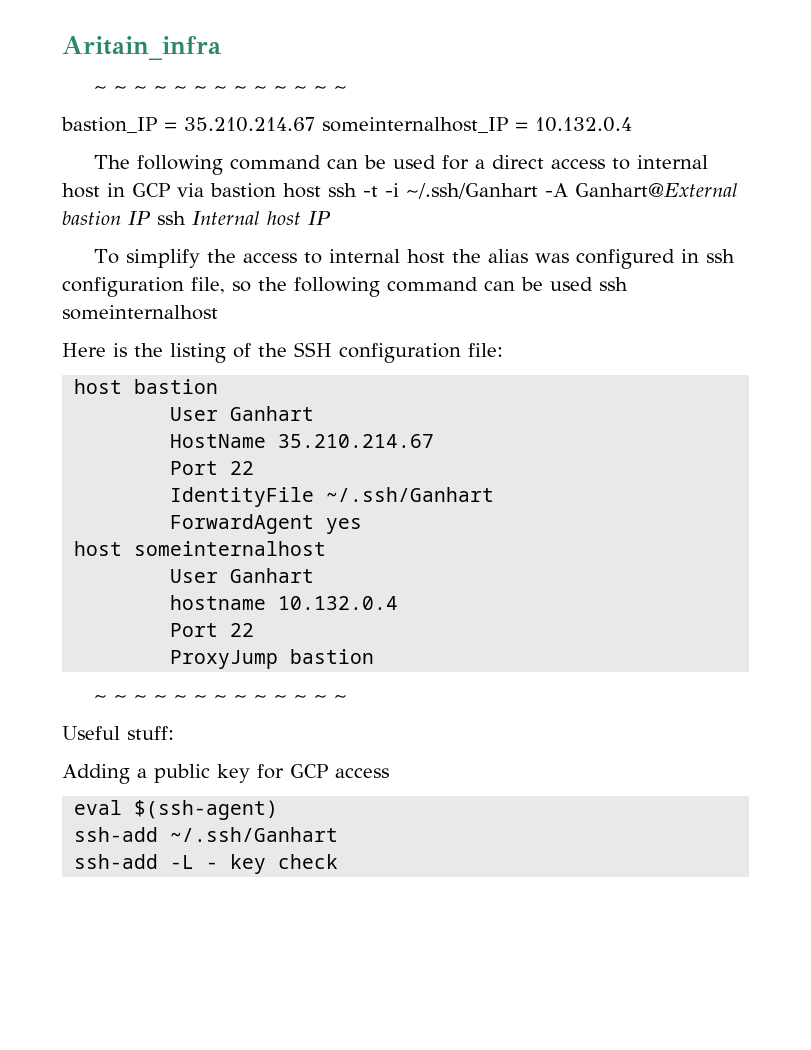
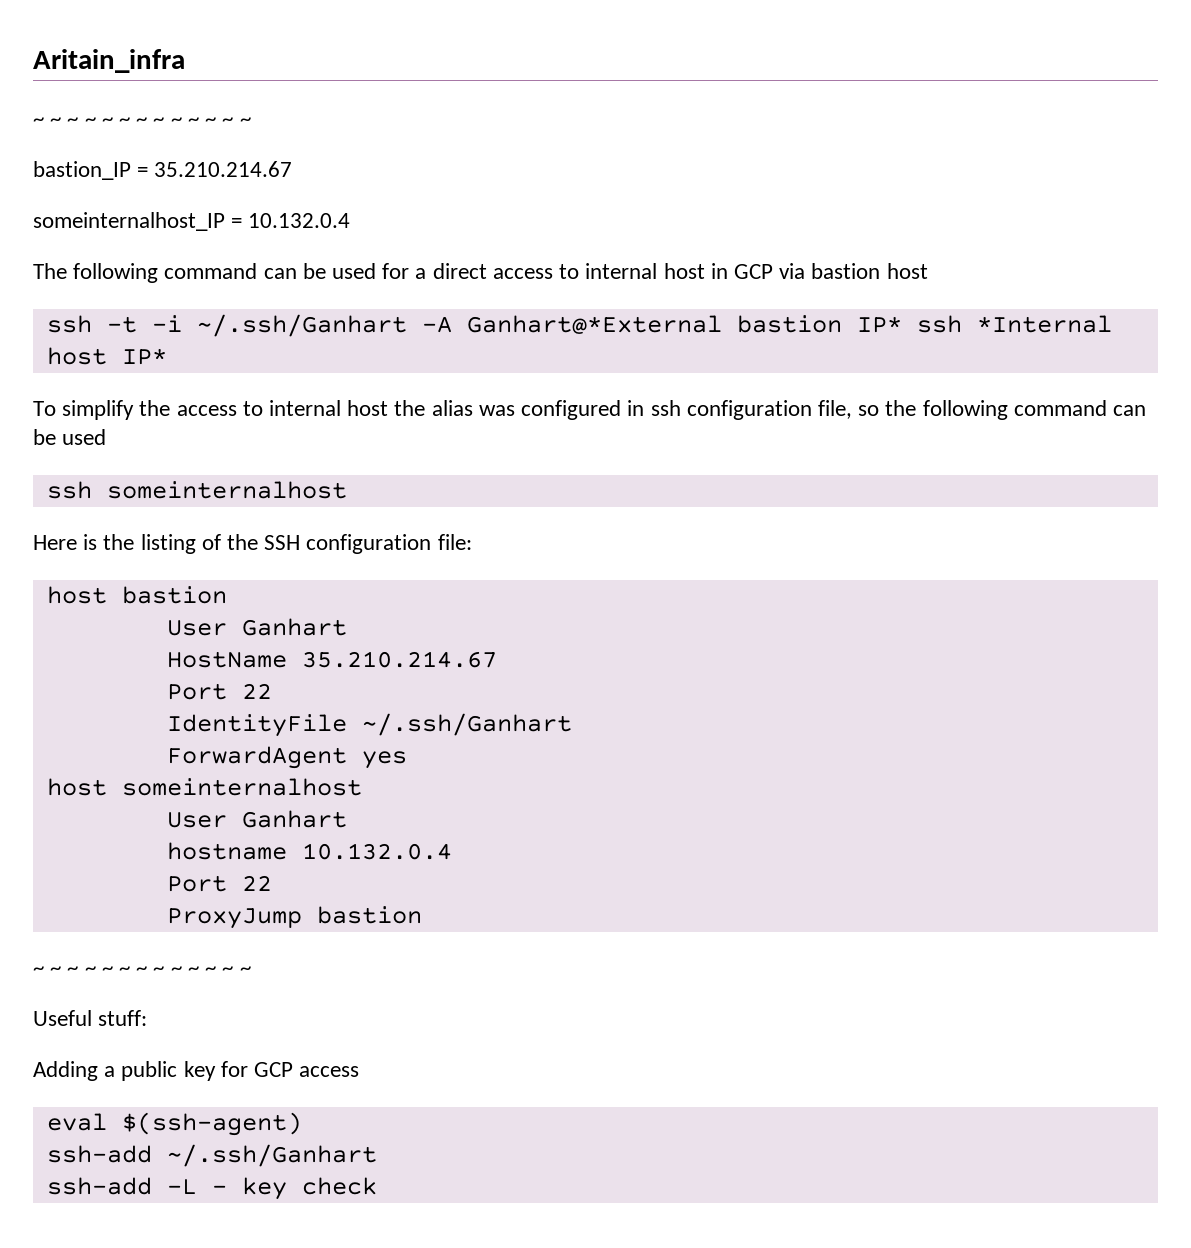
(315, 124) none -> (293, 169) //
(321, 190) none -> (928, 271) //
[575,183,738,197] [62,211,331,225] Ganhart@External bastion IP ssh Internal host IP -> [466,315,1112,334] [46,347,167,365] Ganhart@*External bastion IP* ssh *Internal host IP*
(593, 284) none -> (107, 437) //

